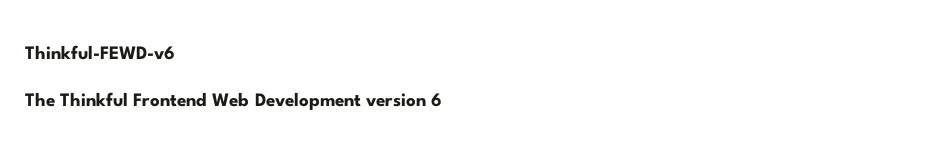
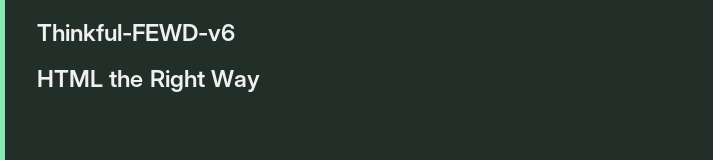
[25,92,442,110] The Thinkful Frontend Web Development version 6 -> [37,70,261,92] HTML the Right Way

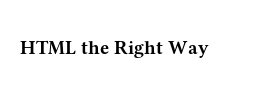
[37,24,235,41] Thinkful-FEWD-v6 // -> (20, 47) none

